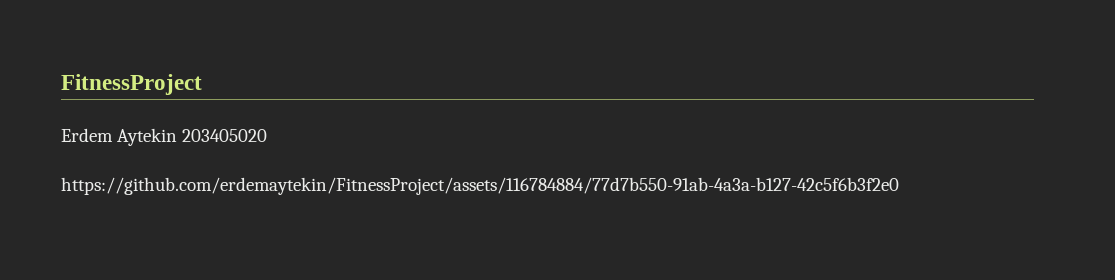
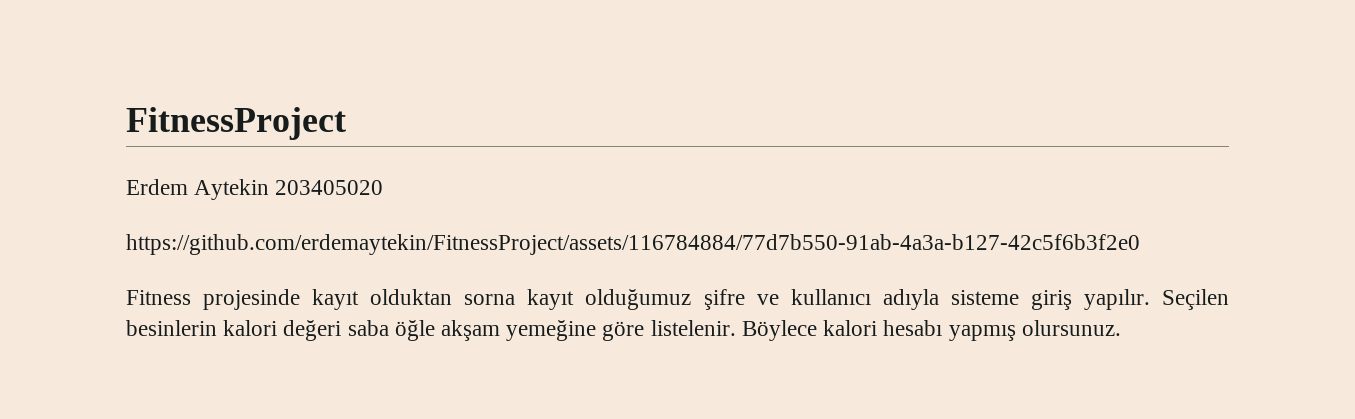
(899, 186) none -> [126,289,1229,310] [126,320,1121,341] // Fitness projesinde kayıt olduktan sorna kayıt olduğumuz şifre ve kullanıcı adıyla sisteme giriş yapılır. Seçilen besinlerin kalori değeri saba öğle akşam yemeğine göre listelenir. Böylece kalori hesabı yapmış olursunuz.

